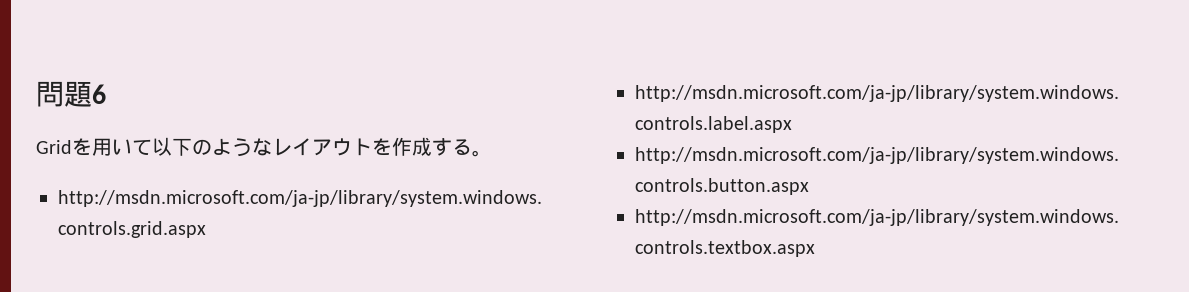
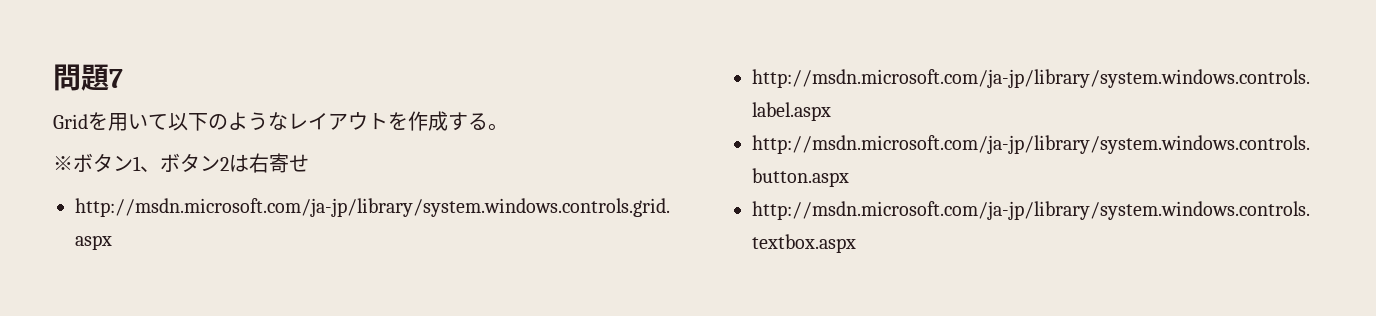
[92,84,106,104] 6 -> [109,69,123,88] 7
(492, 153) none -> [53,153,309,173] // ※ボタン1、ボタン2は右寄せ

